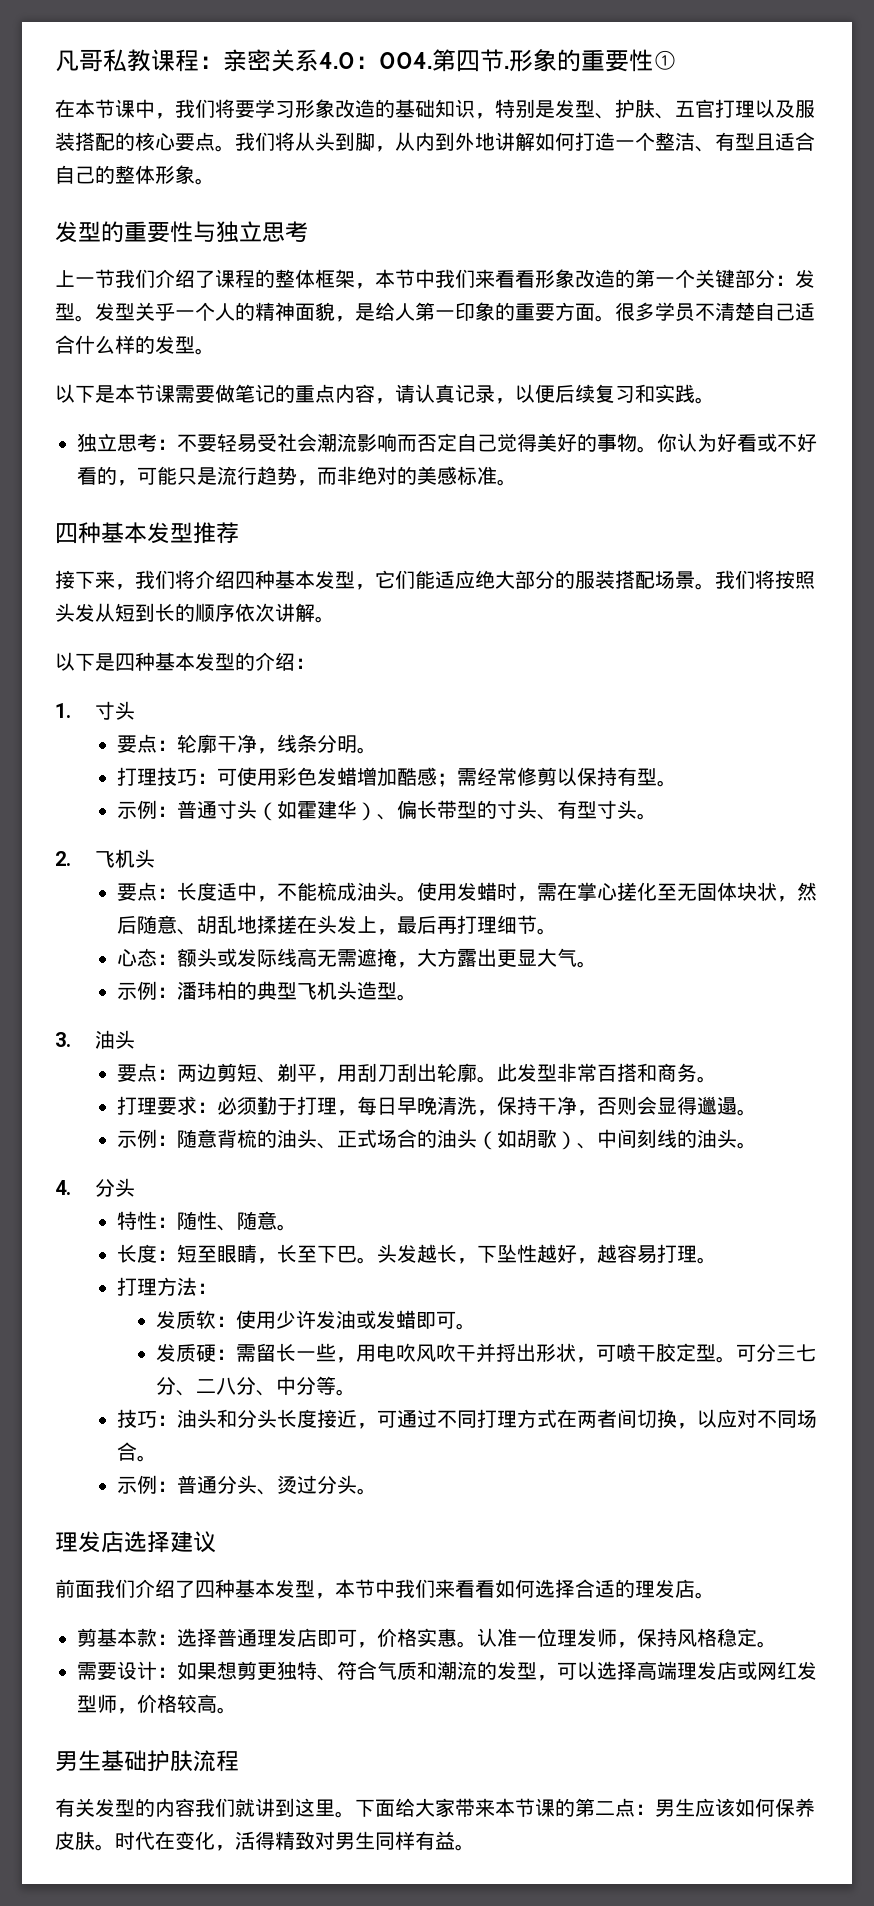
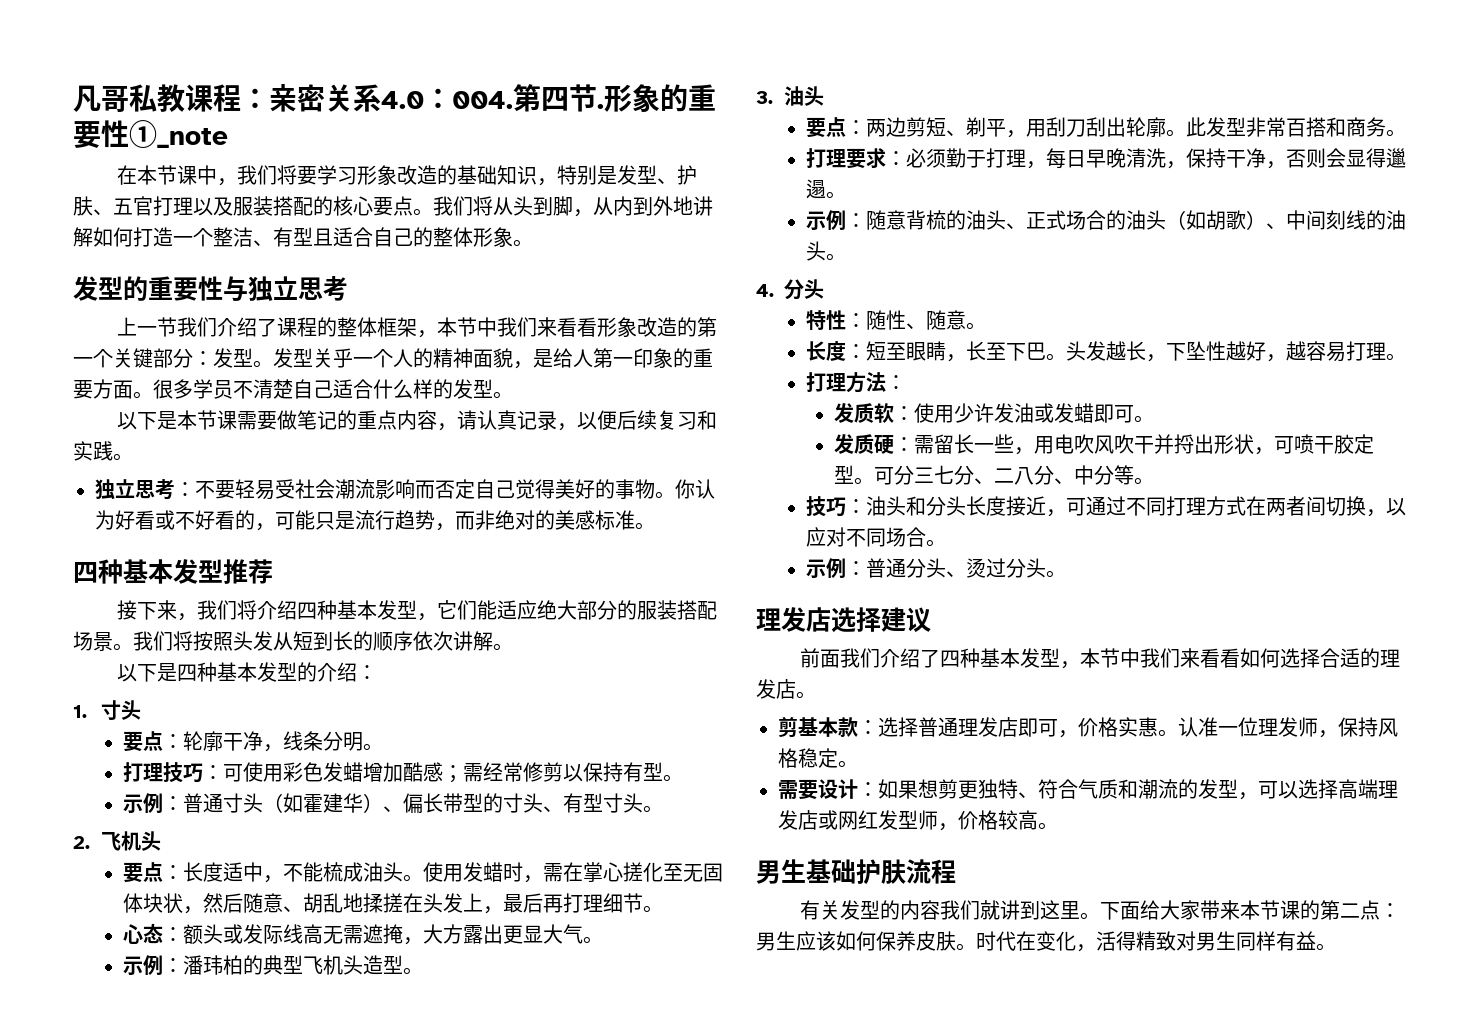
[653,50,677,70] ① -> [129,120,228,148] ①_note

